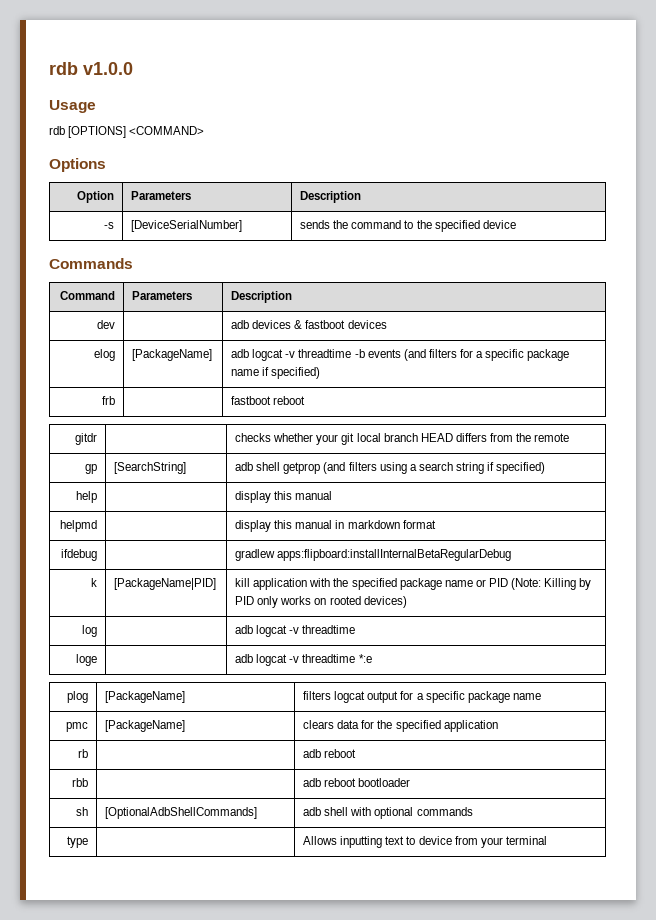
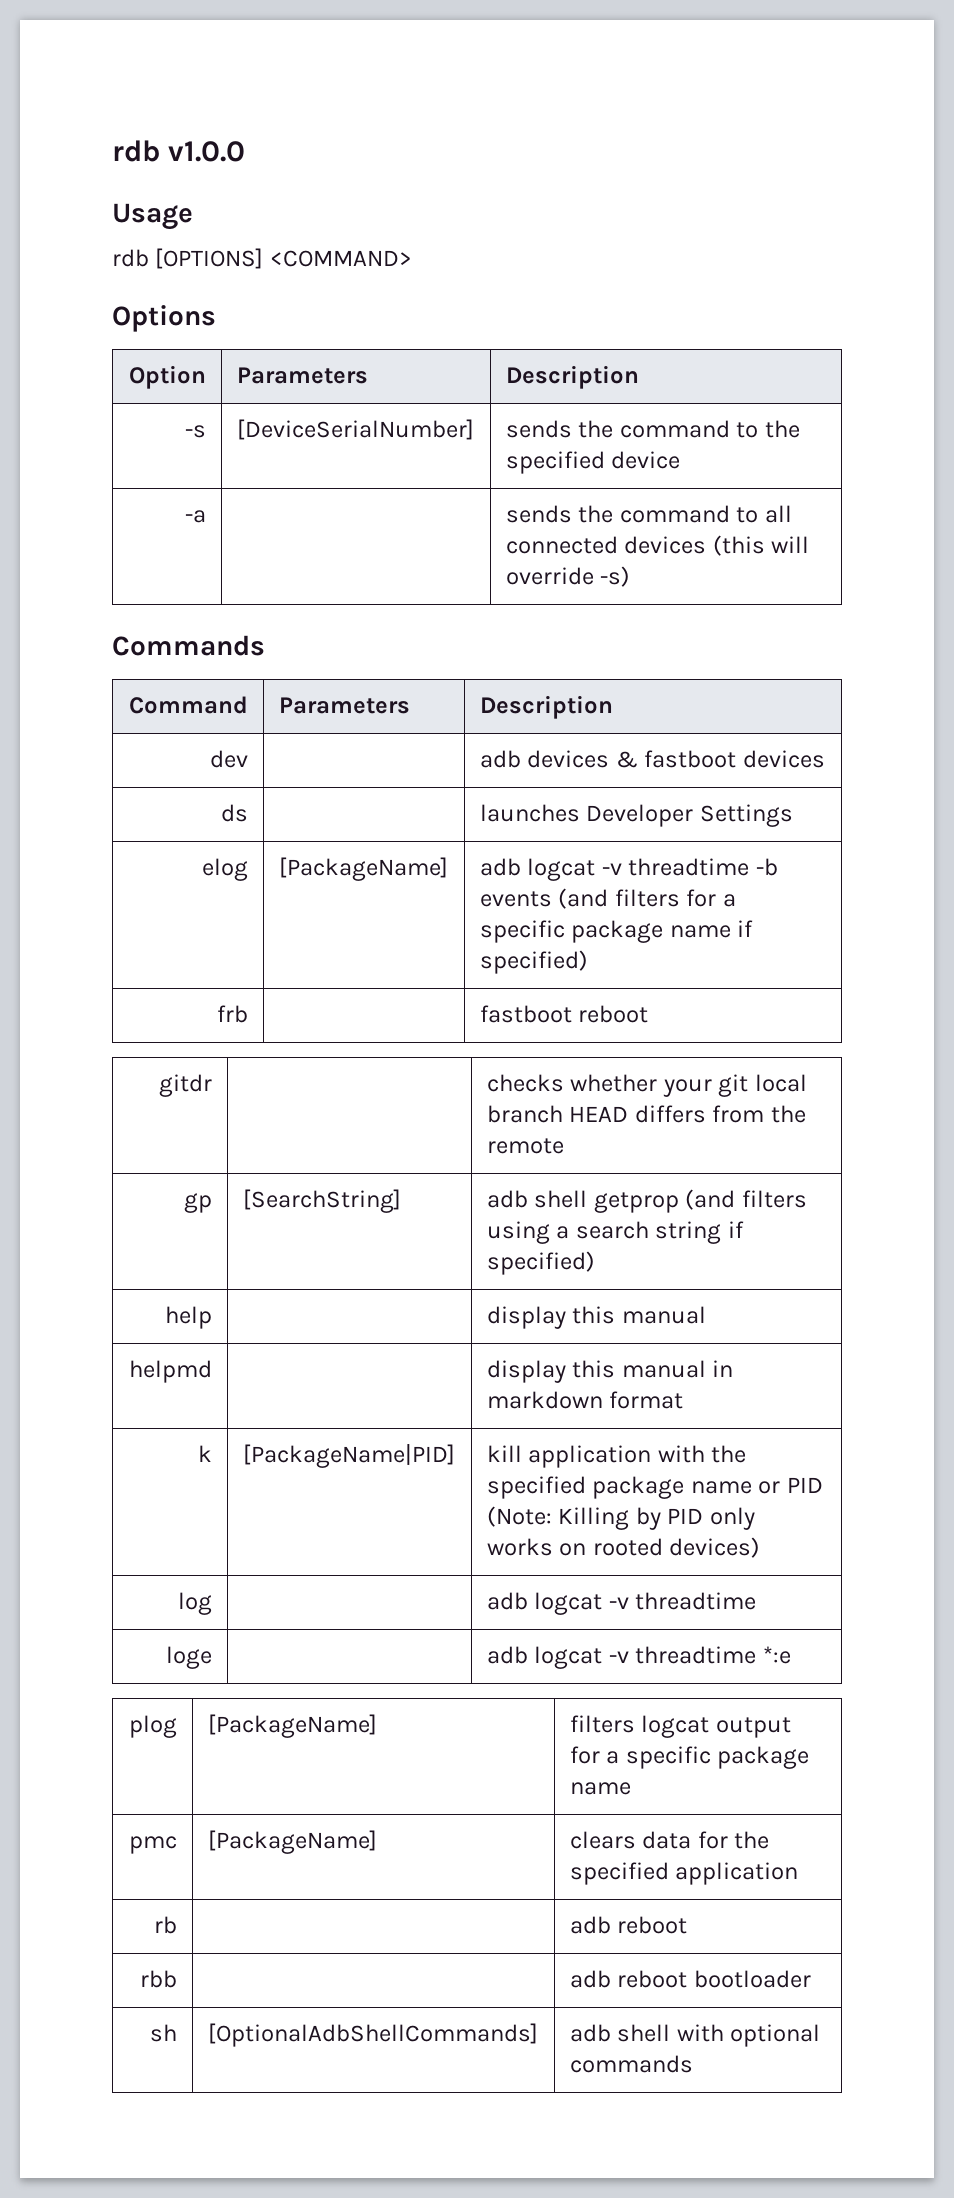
(516, 224) none -> [185,510,207,523] [505,505,792,523] [505,535,810,556] [505,566,631,587] // -a | | sends the command to all connected devices (this will override -s)
(387, 324) none -> [221,804,249,822] [479,804,793,827] // ds | | launches Developer Settings
[60,549,97,561] [235,549,512,561] // ifdebug | | gradlew apps:flipboard:installInternalBetaRegularDebug -> (684, 1400) none
[66,836,88,848] [303,836,547,848] // type | | Allows inputting text to device from your terminal -> (693, 2064) none

